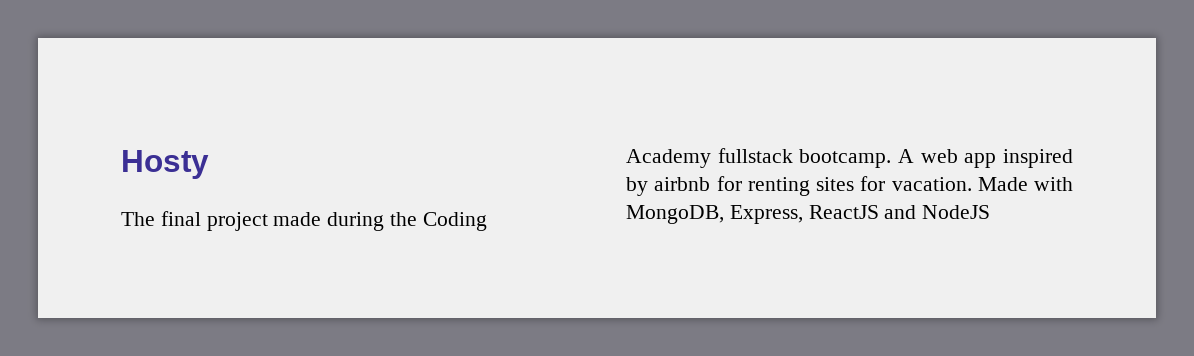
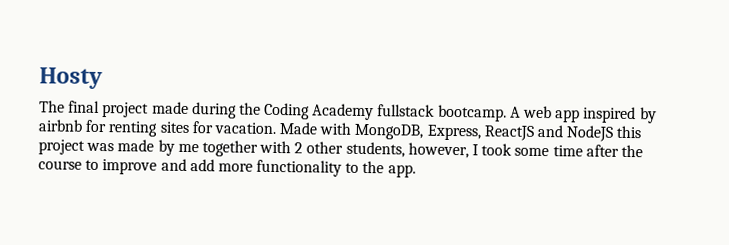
(991, 212) none -> [616,125,642,139] [38,139,643,159] [38,158,416,178] this project was made by me together with 2 other students, however, I took some time after the course to improve and add more functionality to the app.

